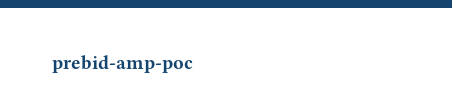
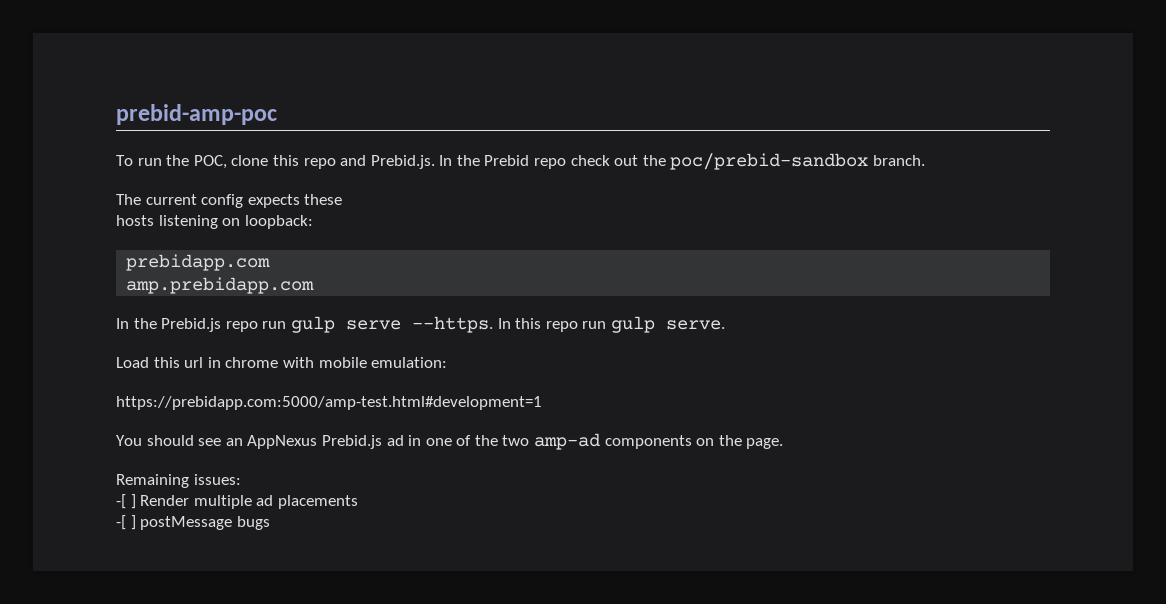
(193, 64) none -> [116,153,926,170] [116,194,343,208] [116,215,313,229] [126,254,271,271] [126,277,315,294] [116,316,725,333] [116,357,448,368] [116,396,542,410] [116,433,784,450] [116,474,241,488] [116,494,358,509] [116,515,270,530] // To run the POC, clone this repo and Prebid.js. In the Prebid repo check out the poc/prebid-sandbox branch. // The current config expects these // hosts listening on loopback: // prebidapp.com // amp.prebidapp.com // In the Prebid.js repo run gulp serve --https. In this repo run gulp serve. // Load this url in chrome with mobile emulation: // https://prebidapp.com:5000/amp-test.html#development=1 // You should see an AppNexus Prebid.js ad in one of the two amp-ad components on the page. // Remaining issues: // -[ ] Render multiple ad placements // -[ ] postMessage bugs

